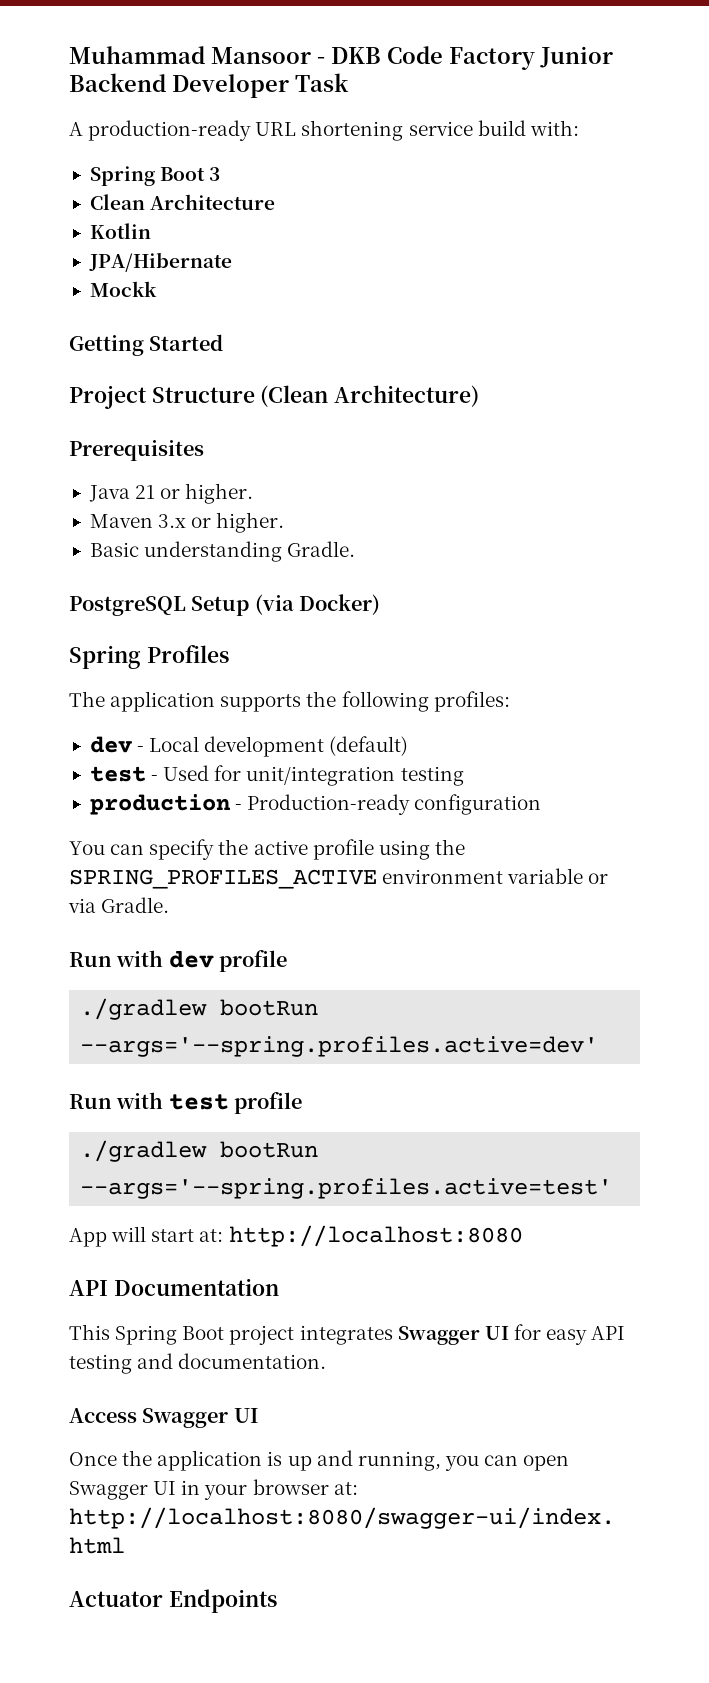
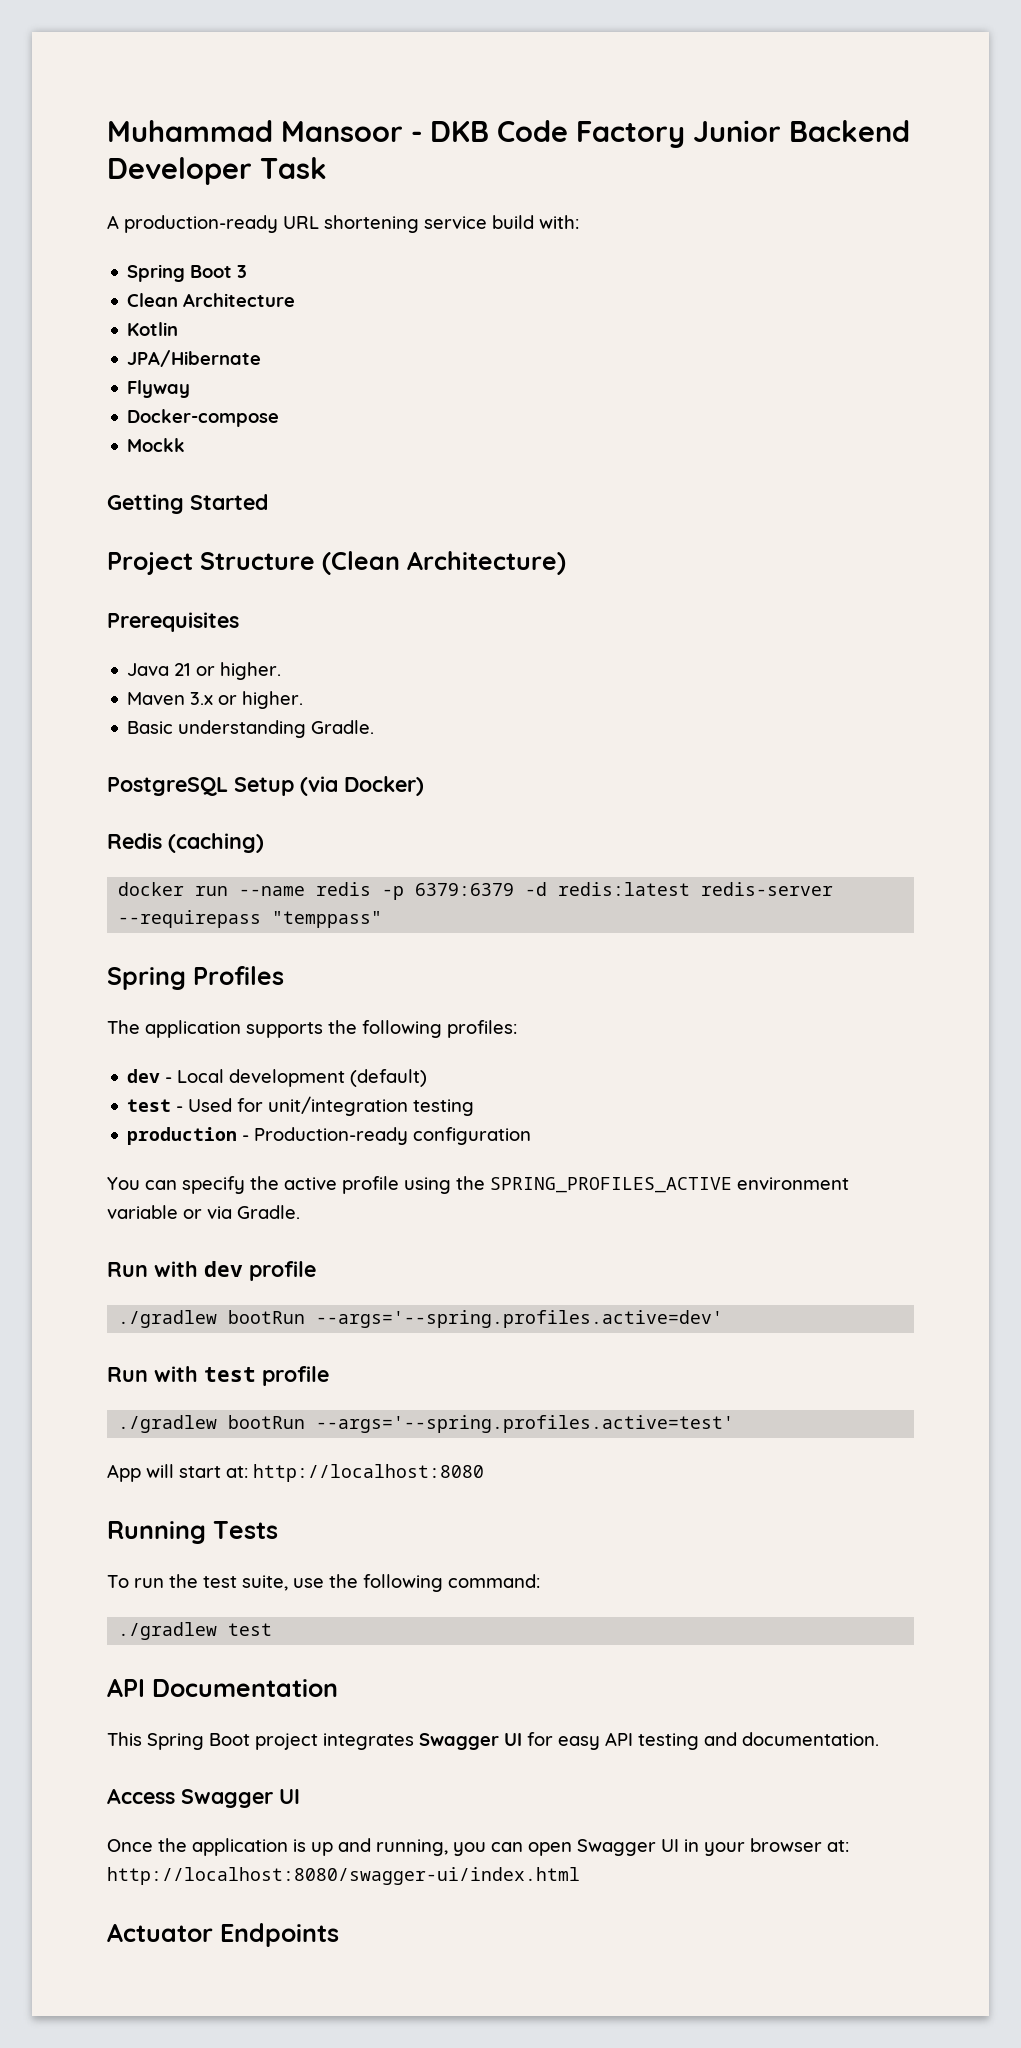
(232, 262) none -> [127,380,191,398] [127,409,280,427] // Flyway // Docker-compose
(381, 604) none -> [107,833,264,853] [118,882,834,900] [118,910,383,928] // Redis (caching) // docker run --name redis -p 6379:6379 -d redis:latest redis-server --requirepass "temppass"
(523, 1236) none -> [107,1521,278,1544] [107,1574,540,1592] [118,1622,273,1640] // Running Tests // To run the test suite, use the following command: // ./gradlew test

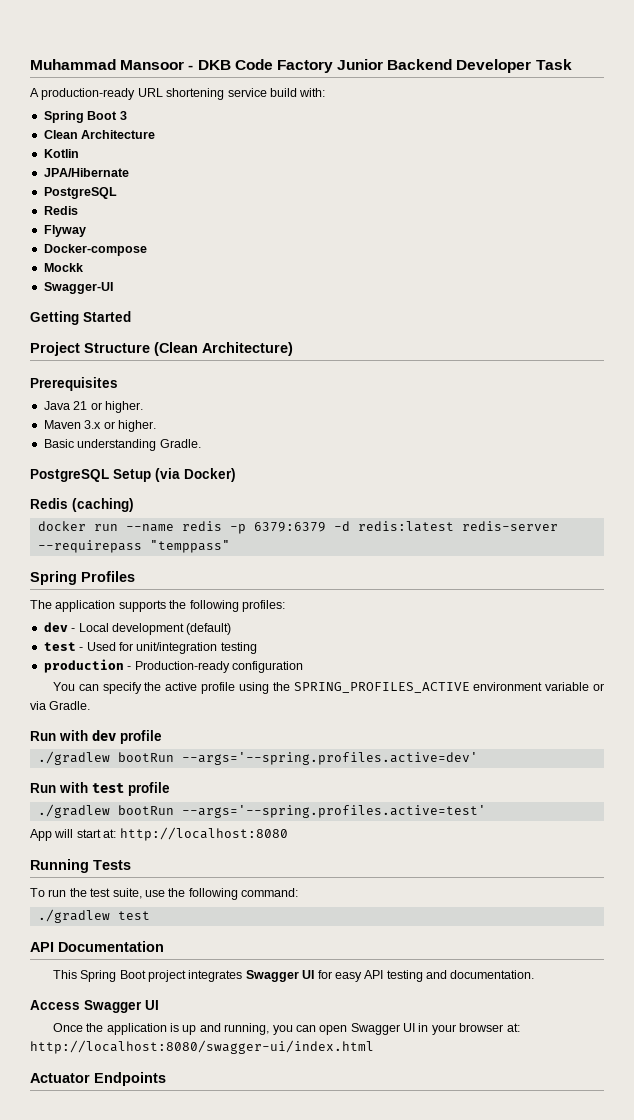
(262, 358) none -> [43,187,117,199] [43,206,78,215] // PostgreSQL // Redis
(186, 445) none -> [43,282,113,294] // Swagger-UI

